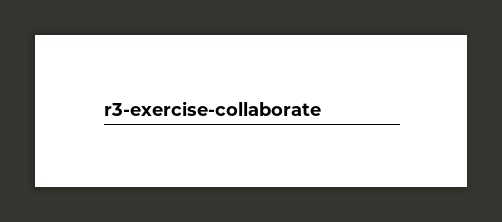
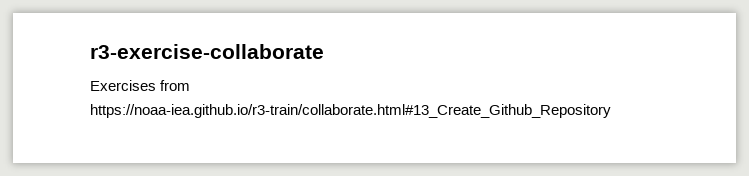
(321, 108) none -> [90,80,191,91] [90,104,611,118] // Exercises from https://noaa-iea.github.io/r3-train/collaborate.html#13_Create_Github_Repository

